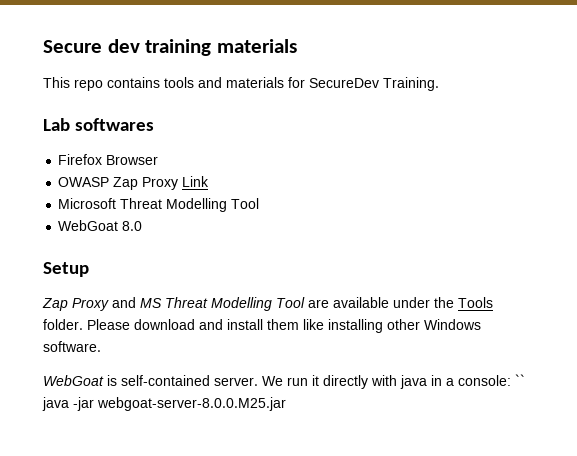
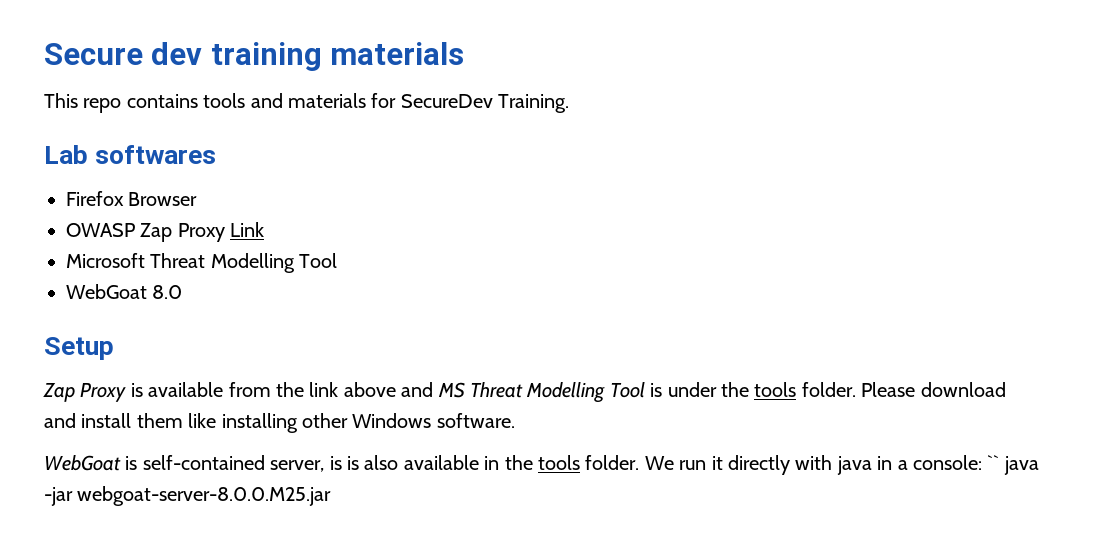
(109, 304) none -> [130,382,396,397] is available from the link above
[308,297,389,308] are available -> [650,383,663,397] is
[458,297,493,308] Tools -> [754,382,797,397] tools
[214,377,258,386] server. -> [270,455,640,472] server, is is also available in the tools folder.

